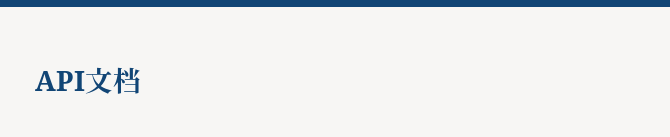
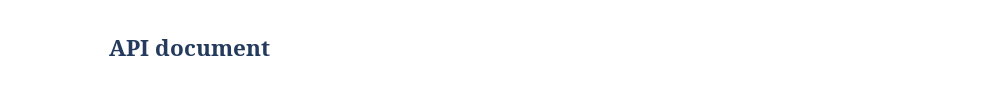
[85,67,141,94] 文档 -> [155,39,271,56] document

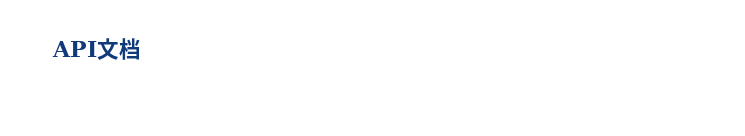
[155,39,271,56] document -> [97,38,141,60] 文档

